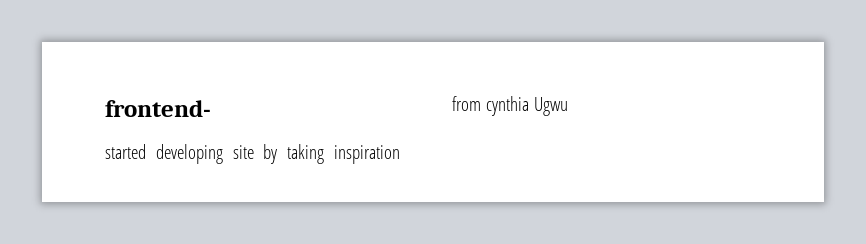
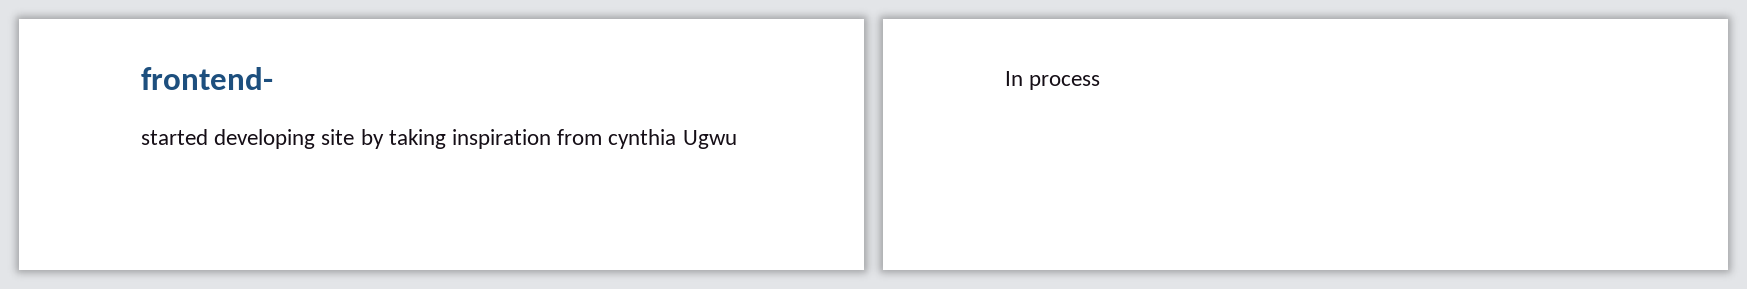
(568, 106) none -> [1005,71,1101,90] In process

